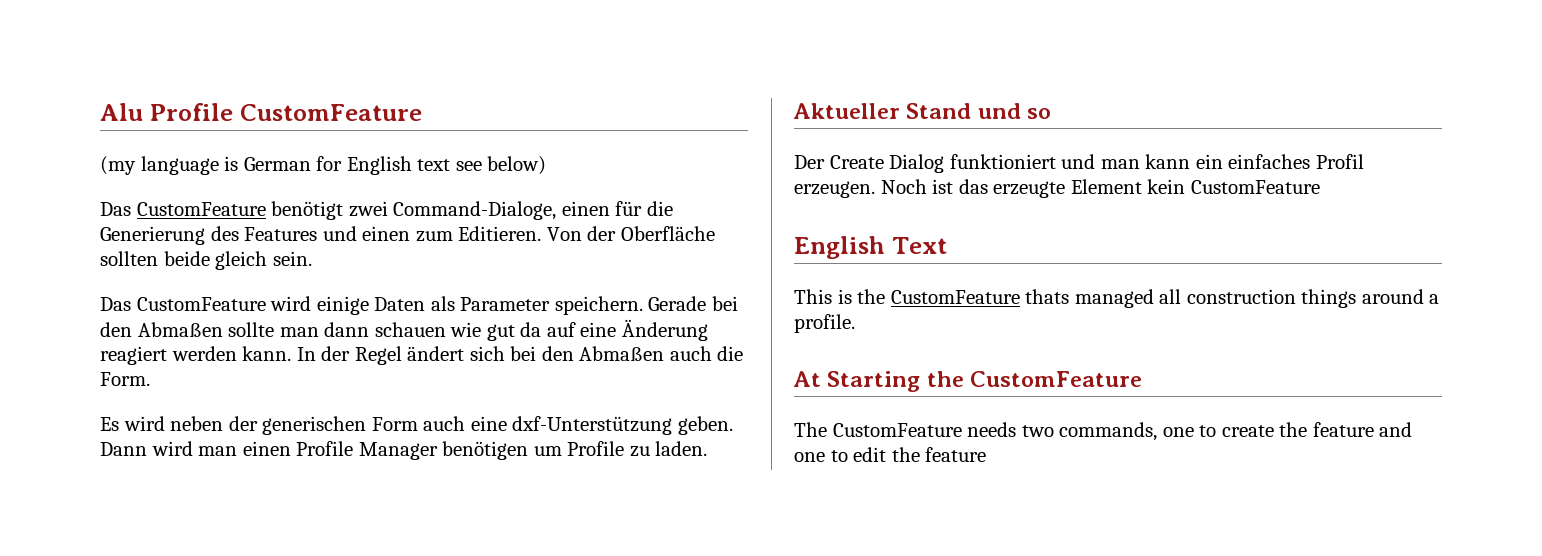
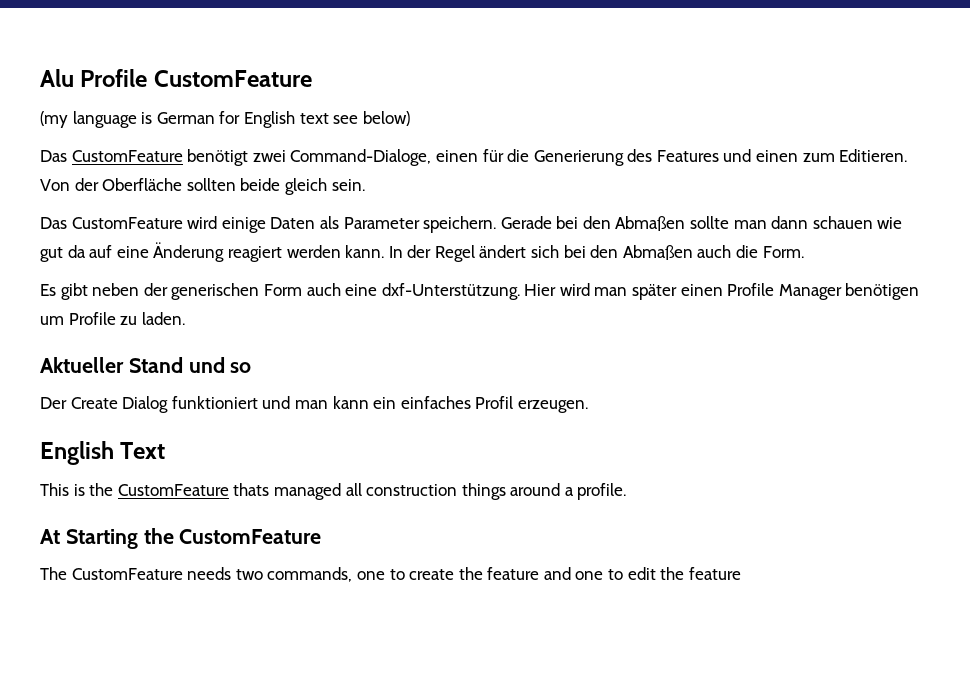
[123,416,165,431] wird -> [60,283,88,300] gibt
[512,416,733,435] [100,442,147,456] dxf-Unterstützung geben. Dann -> [381,283,557,300] dxf-Unterstützung. Hier
(238, 451) none -> [632,284,678,300] später
[880,179,1320,198] Noch ist das erzeugte Element kein CustomFeature -> (588, 406) none

